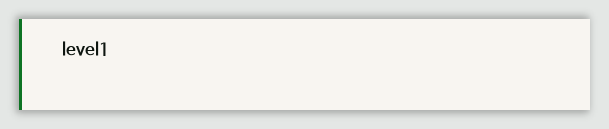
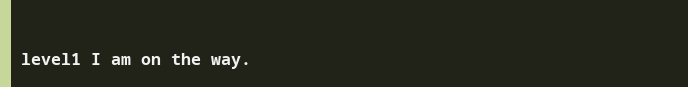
(109, 48) none -> [91,53,251,69] I am on the way.

